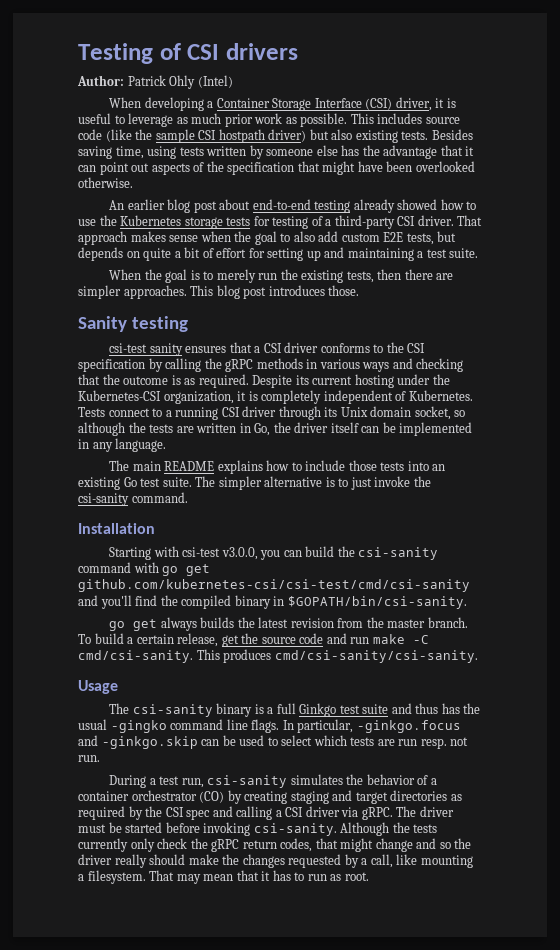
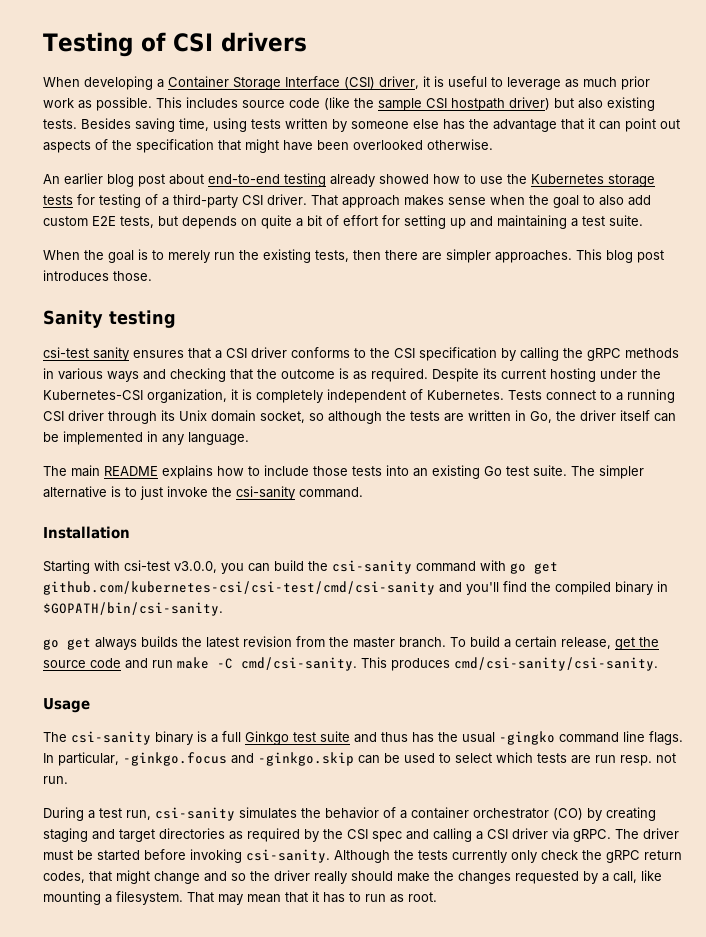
[77,75,233,89] // Author: Patrick Ohly (Intel) -> (307, 42) none

